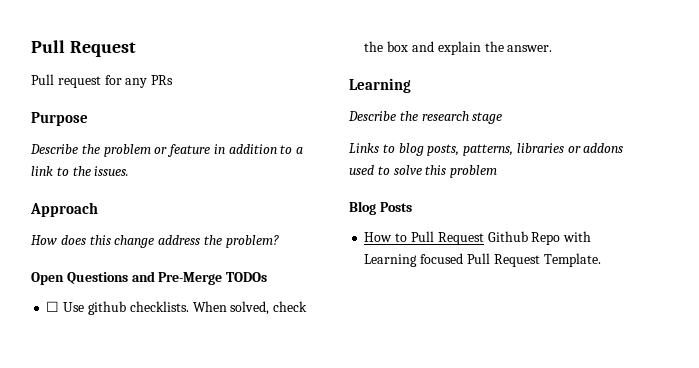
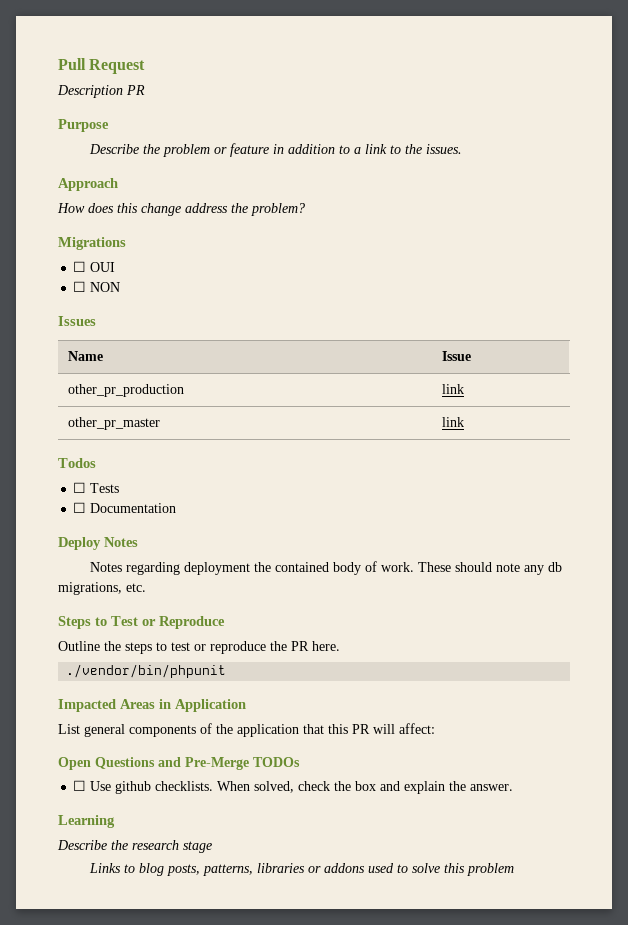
[31,74,174,88] Pull request for any PRs -> [57,85,145,98] Description PR
(279, 241) none -> [58,237,126,250] [73,261,116,272] [73,281,121,292] [58,316,96,326] [67,351,103,361] [441,351,471,361] [67,384,184,397] [441,384,464,394] [67,417,160,430] [441,417,464,427] [58,458,96,468] [73,482,120,493] [73,502,177,513] [58,537,138,550] [90,561,563,575] [58,582,146,595] [58,616,225,629] [58,641,340,654] [66,664,227,678] [58,699,246,712] [58,723,435,737] // Migrations // ☐ OUI // ☐ NON // Issues // Name | Issue // other_pr_production | link // other_pr_master | link // Todos // ☐ Tests // ☐ Documentation // Deploy Notes // Notes regarding deployment the contained body of work. These should note any db migrations, etc. // Steps to Test or Reproduce // Outline the steps to test or reproduce the PR here. // ./vendor/bin/phpunit // Impacted Areas in Application // List general components of the application that this PR will affect:
[349,201,412,215] [364,231,592,245] [364,253,601,267] // Blog Posts // How to Pull Request Github Repo with Learning focused Pull Request Template. -> (515, 869) none

